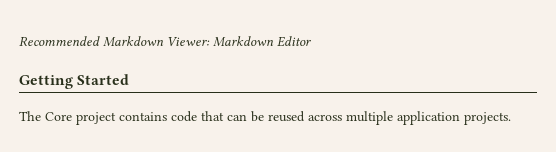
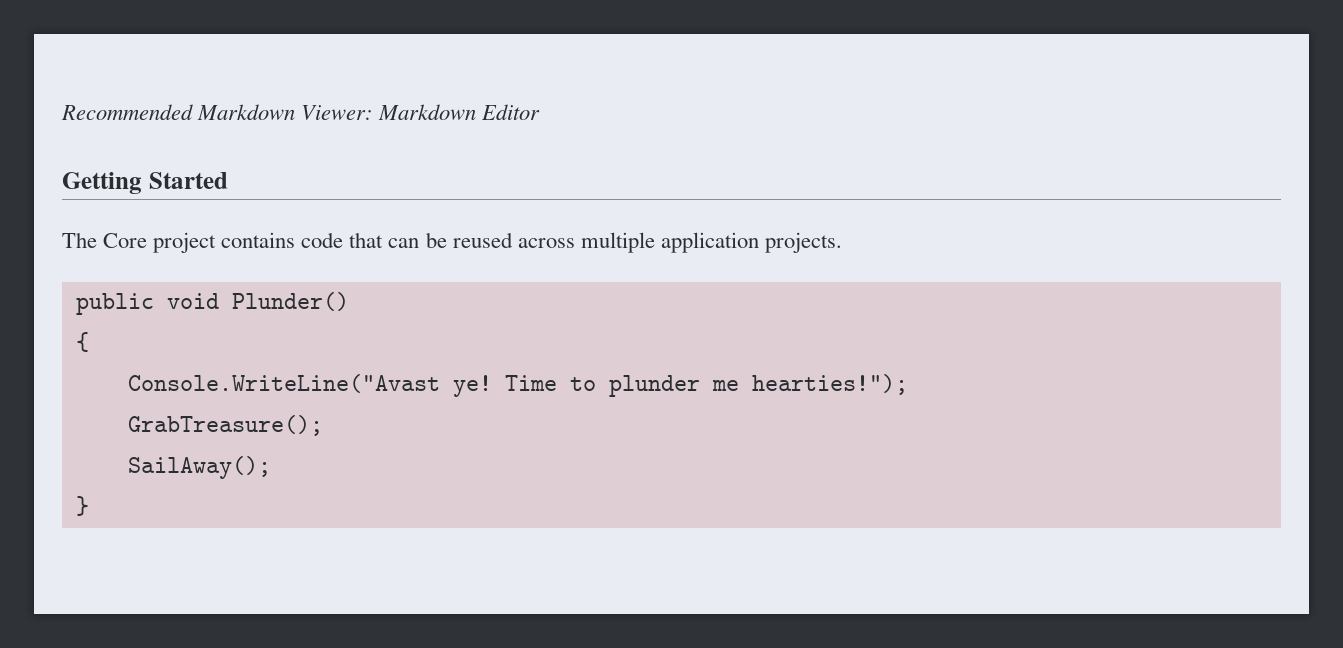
(511, 118) none -> [75,292,349,315] [75,332,89,352] [127,374,908,397] [127,415,323,436] [127,456,271,479] [75,496,89,516] // public void Plunder() // { // Console.WriteLine("Avast ye! Time to plunder me hearties!"); // GrabTreasure(); // SailAway(); // }

